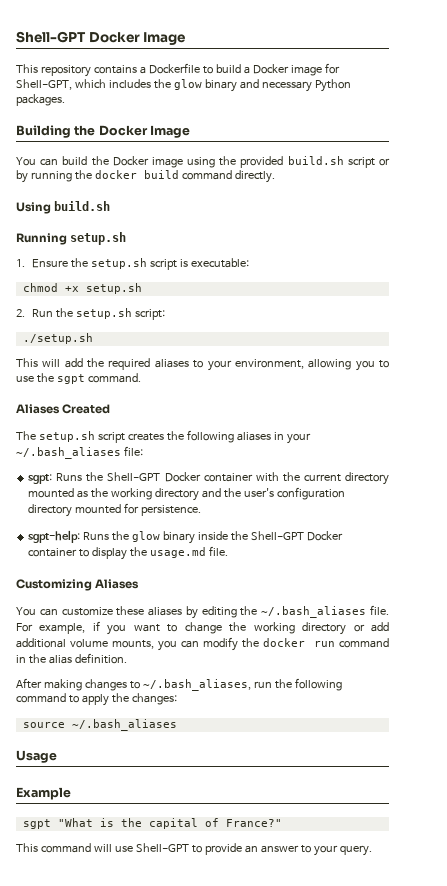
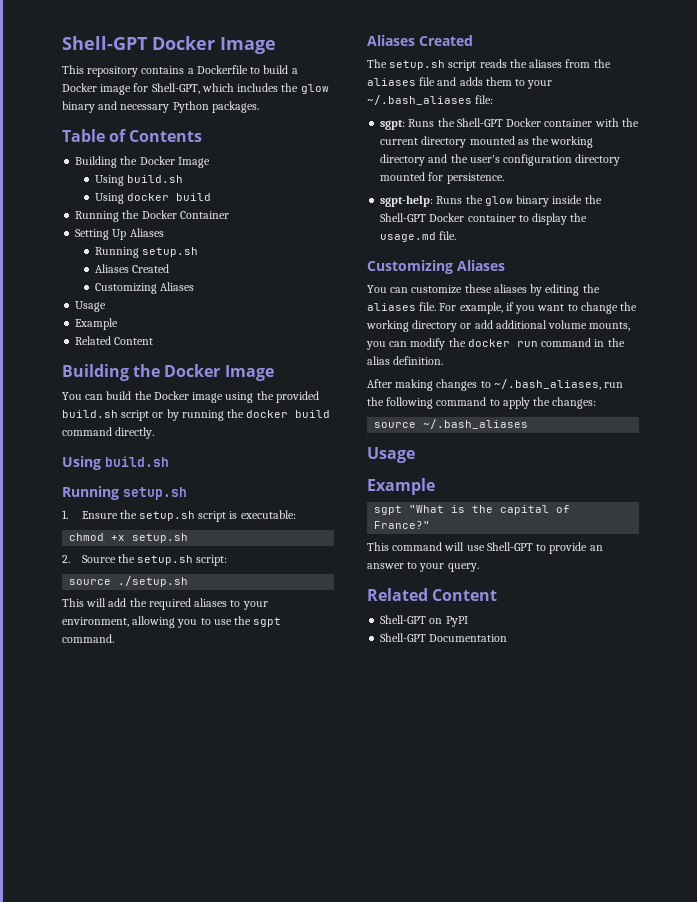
(65, 100) none -> [62,129,203,142] [75,156,210,168] [94,175,183,186] [94,193,211,204] [75,210,229,222] [75,228,164,240] [94,247,198,258] [94,264,169,273] [94,282,194,294] [75,301,107,312] [75,318,119,330] [75,336,154,345] // Table of Contents // Building the Docker Image // Using build.sh // Using docker build // Running the Docker Container // Setting Up Aliases // Running setup.sh // Aliases Created // Customizing Aliases // Usage // Example // Related Content
[31,309,53,317] Run -> [81,555,116,563] Source
(165, 314) none -> [69,579,112,585] source
[127,430,284,443] creates the following aliases in -> [479,59,611,68] [367,77,526,86] reads the aliases from the aliases file and adds them to
[261,606,367,618] ~/.bash_aliases -> [367,303,416,311] aliases
(372, 850) none -> [367,588,498,601] [380,615,468,627] [380,633,508,642] // Related Content // Shell-GPT on PyPI // Shell-GPT Documentation

